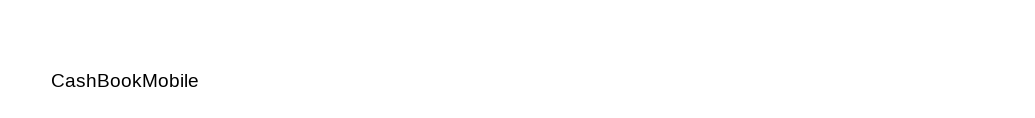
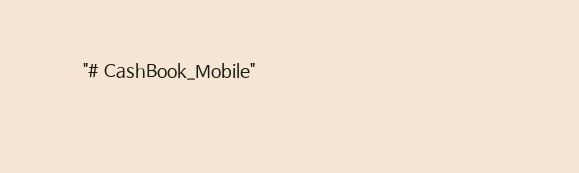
[51,74,199,87] CashBookMobile -> [83,63,255,80] "# CashBook_Mobile"

